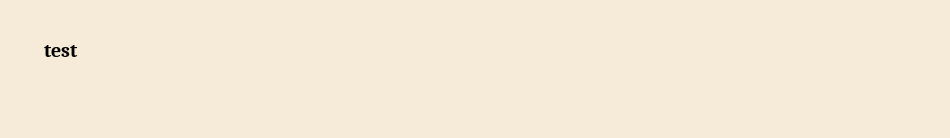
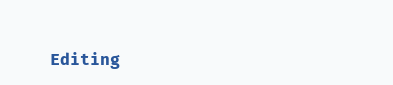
[44,45,78,57] test -> [50,52,120,69] Editing

